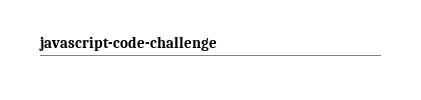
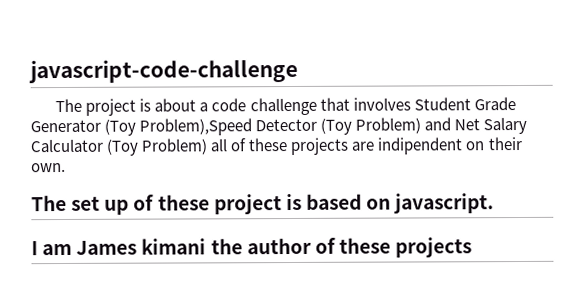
(217, 43) none -> [55,97,516,116] [30,116,528,136] [30,136,522,156] [31,162,66,173] [31,193,495,215] [31,237,473,258] // The project is about a code challenge that involves Student Grade Generator (Toy Problem),Speed Detector (Toy Problem) and Net Salary Calculator (Toy Problem) all of these projects are indipendent on their own. // The set up of these project is based on javascript. // I am James kimani the author of these projects

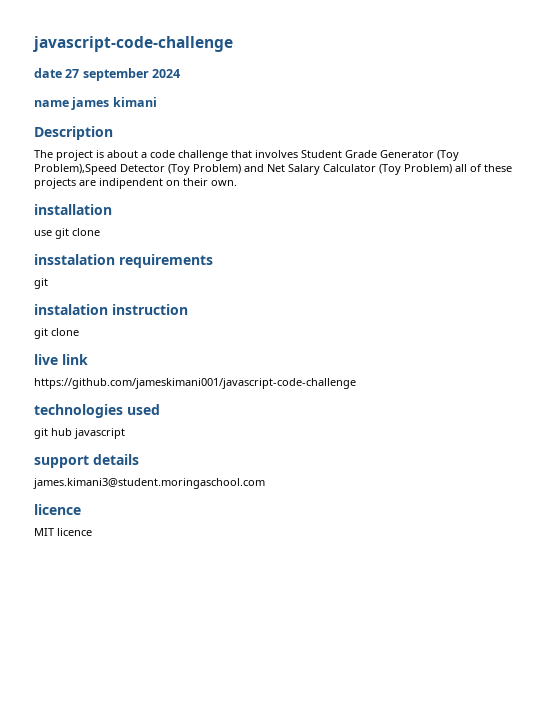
(298, 71) none -> [34,68,181,81] [34,97,157,110] [34,126,113,140] // date 27 september 2024 // name james kimani // Description
[31,193,495,215] [31,237,473,258] The set up of these project is based on javascript. // I am James kimani the author of these projects -> [34,204,112,215] [34,228,100,239] [34,254,213,268] [34,278,48,289] [34,304,188,315] [34,328,79,339] [34,354,88,365] [34,378,356,389] [34,404,160,418] [34,428,125,439] [34,454,139,468] [33,478,265,489] [34,504,81,515] [34,528,92,536] installation // use git clone // insstalation requirements // git // instalation instruction // git clone // live link // https://github.com/jameskimani001/javascript-code-challenge // technologies used // git hub javascript // support details // james.kimani3@student.moringaschool.com // licence // MIT licence

